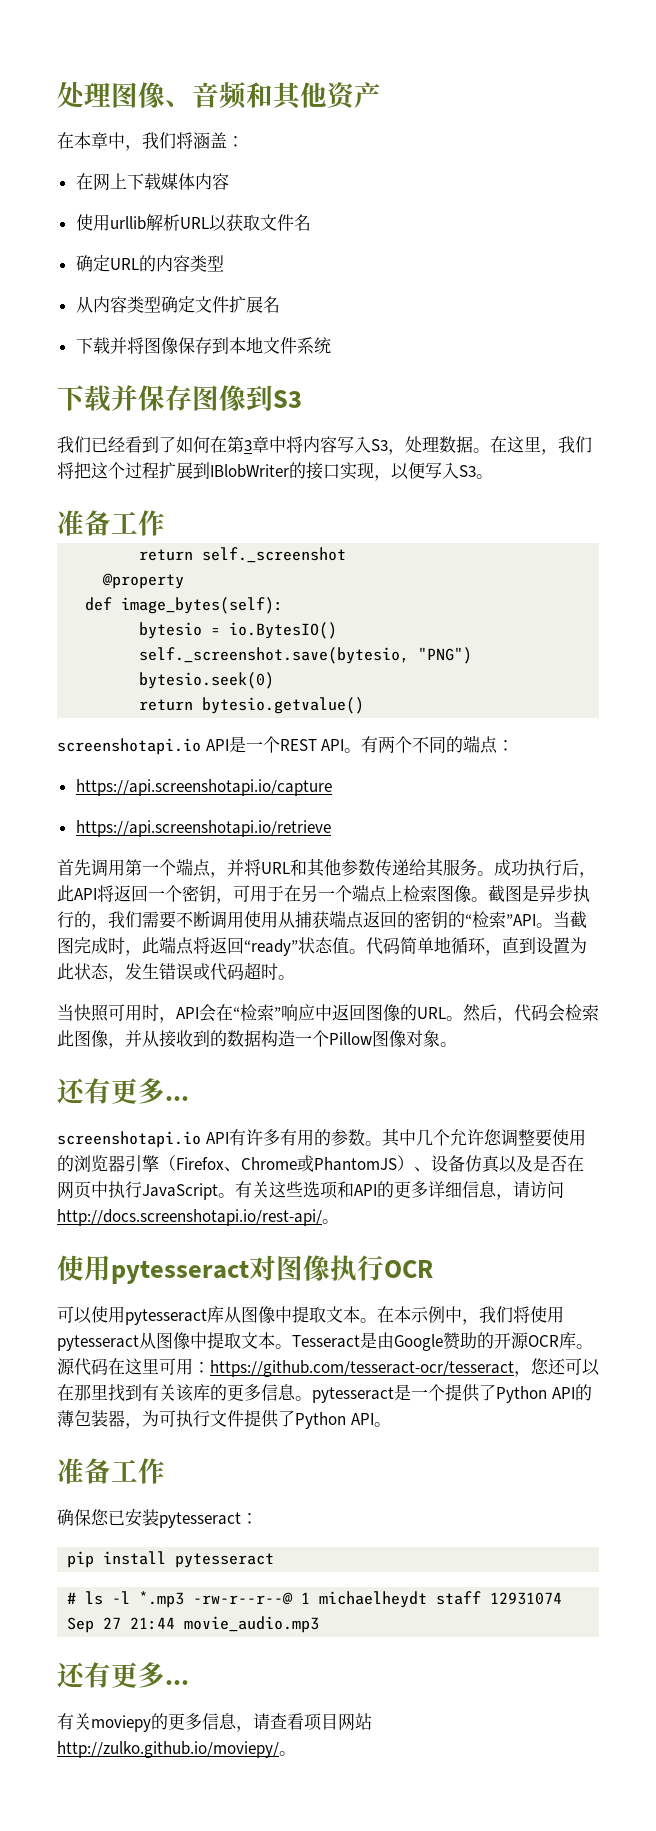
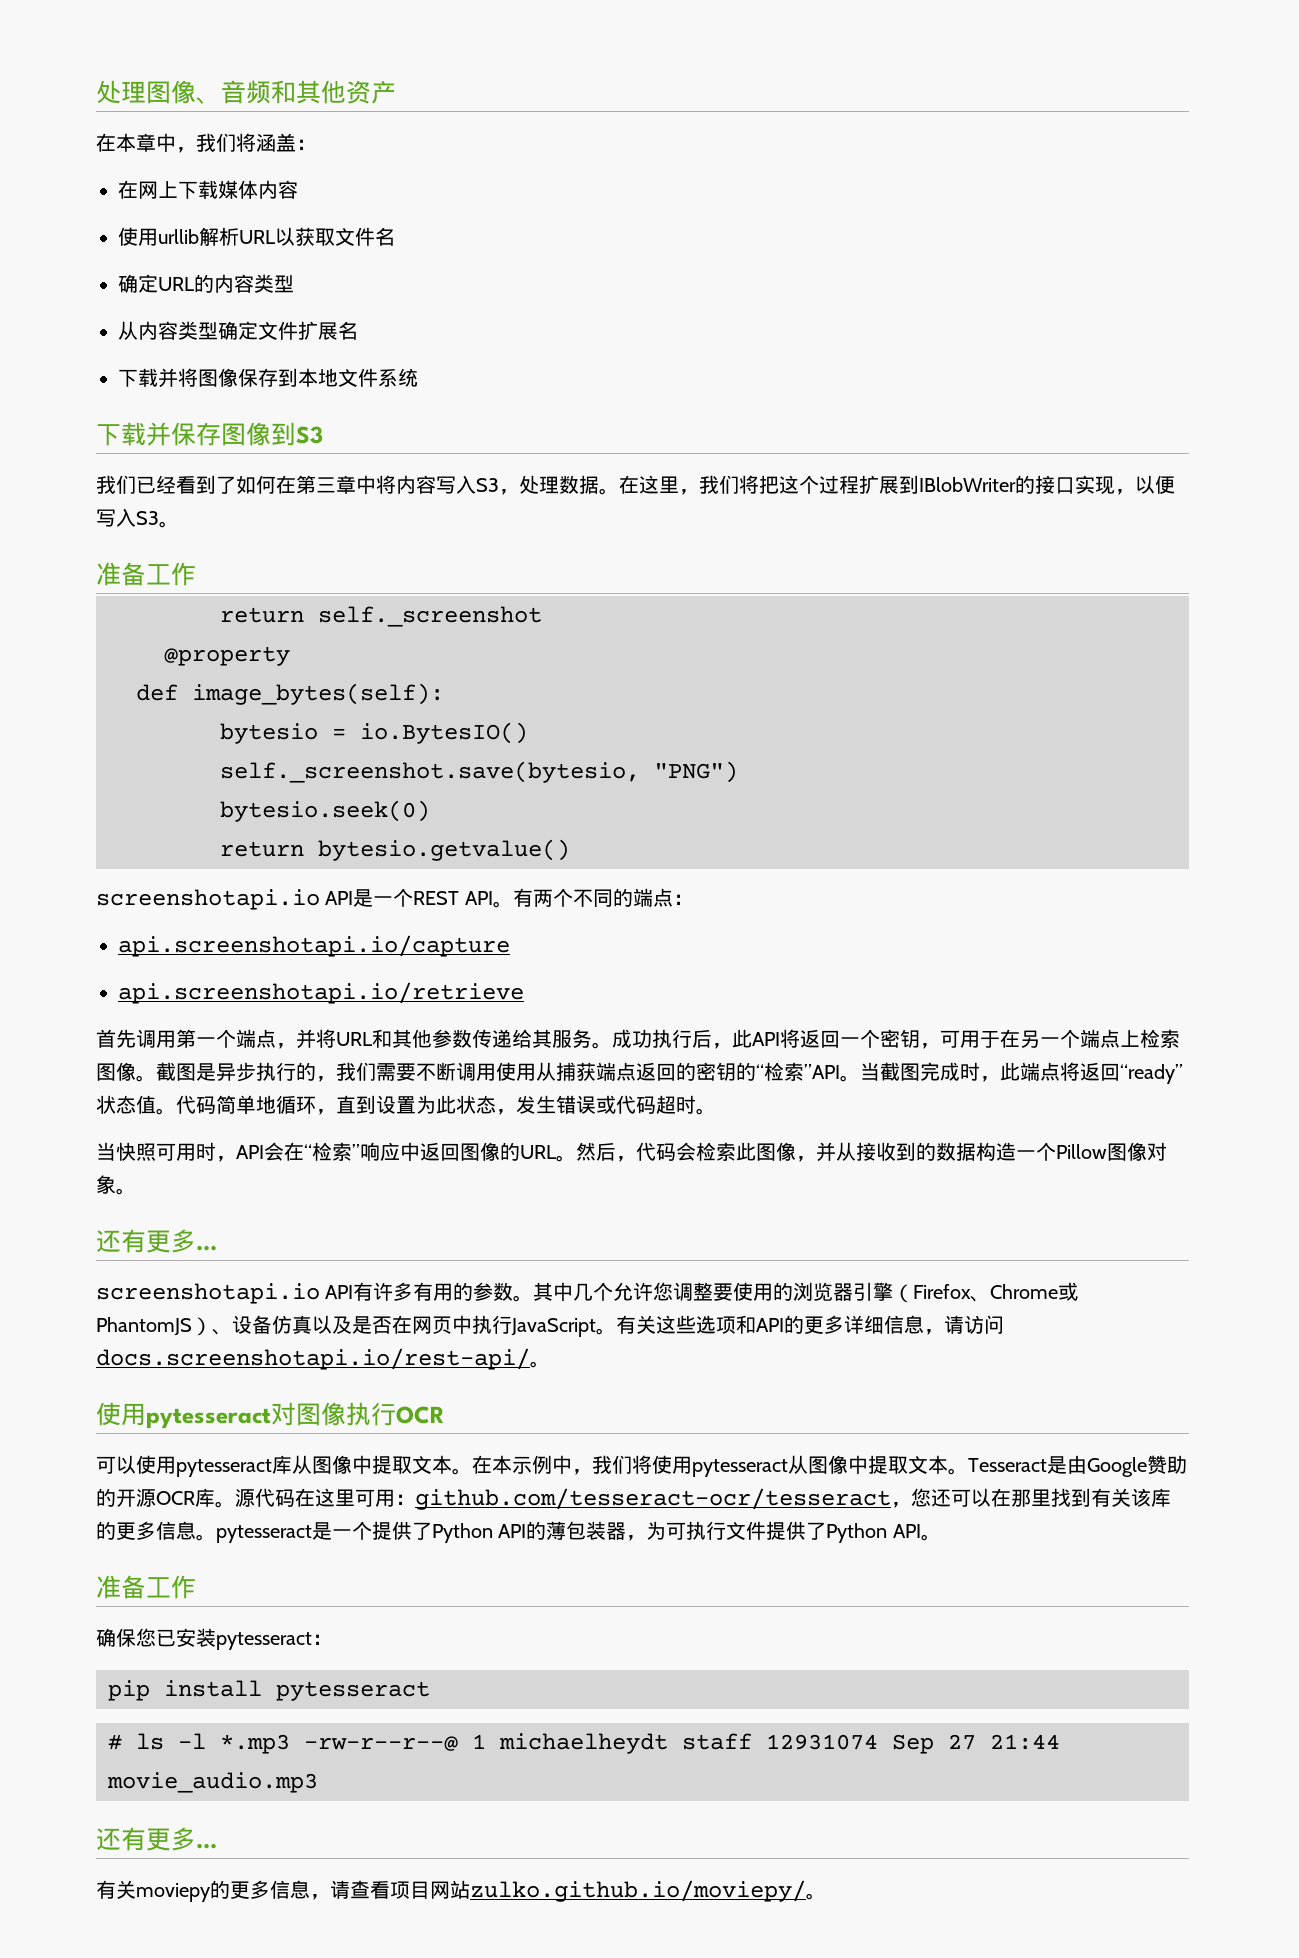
[244,440,252,451] 3 -> [316,477,336,493] 三
[75,779,332,796] [75,820,331,837] https://api.screenshotapi.io/capture // https://api.screenshotapi.io/retrieve -> [118,935,510,957] [118,982,524,1004] api.screenshotapi.io/capture // api.screenshotapi.io/retrieve
[57,1209,322,1226] http://docs.screenshotapi.io/rest-api/ -> [96,1348,530,1370] docs.screenshotapi.io/rest-api/
[210,1360,514,1377] https://github.com/tesseract-ocr/tesseract -> [415,1488,891,1510] github.com/tesseract-ocr/tesseract
[57,1741,279,1758] http://zulko.github.io/moviepy/ -> [470,1880,806,1902] zulko.github.io/moviepy/

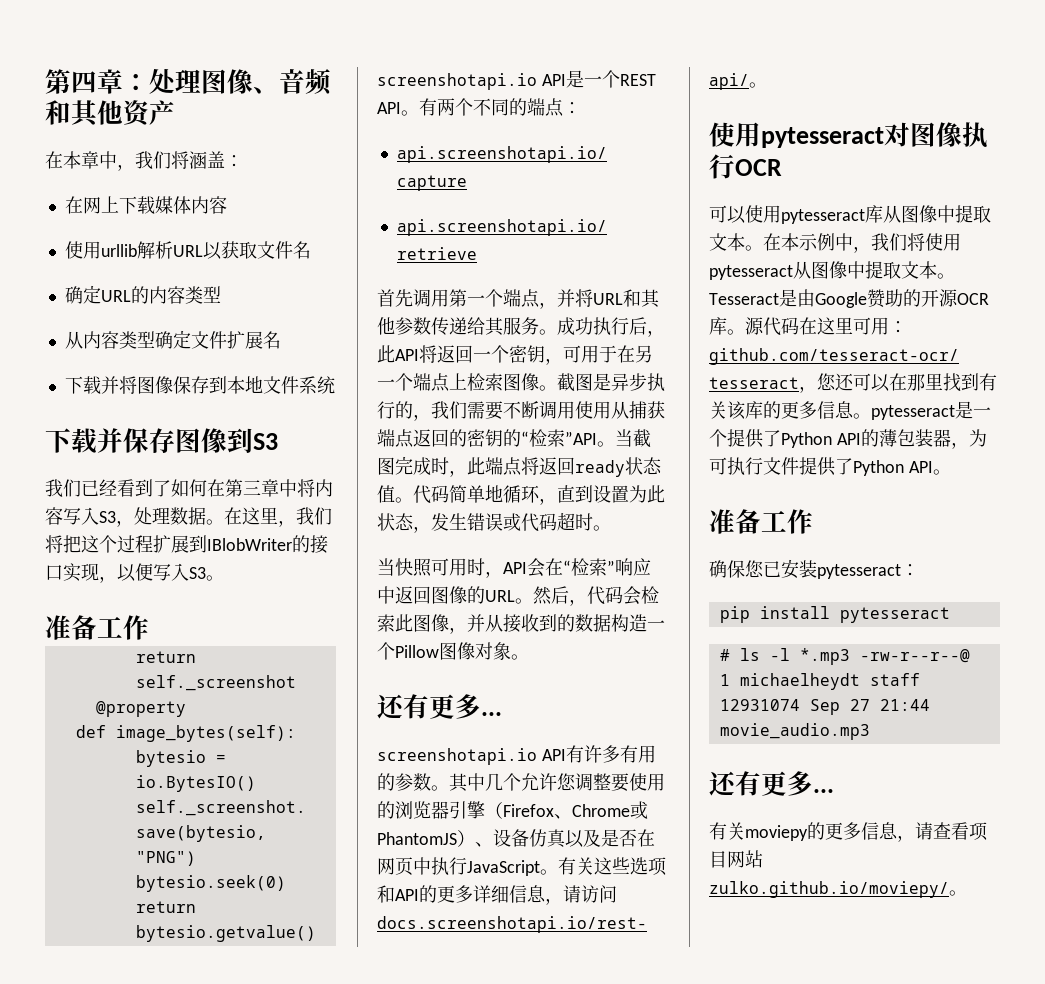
(96, 92) none -> [45,69,149,94] 第四章：
[1120,1064,1183,1084] “ready” -> [575,460,625,477] ready

